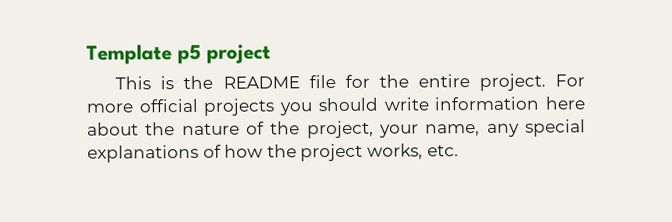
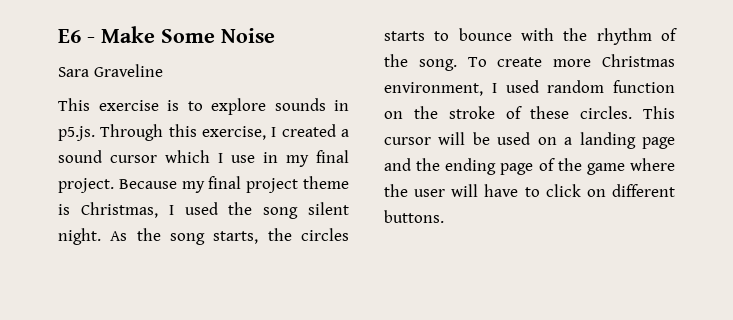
[86,44,271,65] [115,73,586,92] [86,96,585,116] [87,119,586,139] [87,143,459,163] Template p5 project // This is the README file for the entire project. For more official projects you should write information here about the nature of the project, your name, any special explanations of how the project works, etc. -> [58,26,275,43] [58,64,163,77] [58,98,349,115] [58,124,349,141] [58,150,349,167] [58,176,350,193] [58,202,349,219] [58,228,349,245] [384,28,677,45] [384,54,675,71] [384,80,675,96] [384,106,675,119] [384,132,675,149] [384,158,675,175] [384,184,675,197] [384,210,444,223] E6 - Make Some Noise // Sara Graveline // This exercise is to explore sounds in p5.js. Through this exercise, I created a sound cursor which I use in my final project. Because my final project theme is Christmas, I used the song silent night. As the song starts, the circles starts to bounce with the rhythm of the song. To create more Christmas environment, I used random function on the stroke of these circles. This cursor will be used on a landing page and the ending page of the game where the user will have to click on different buttons.

